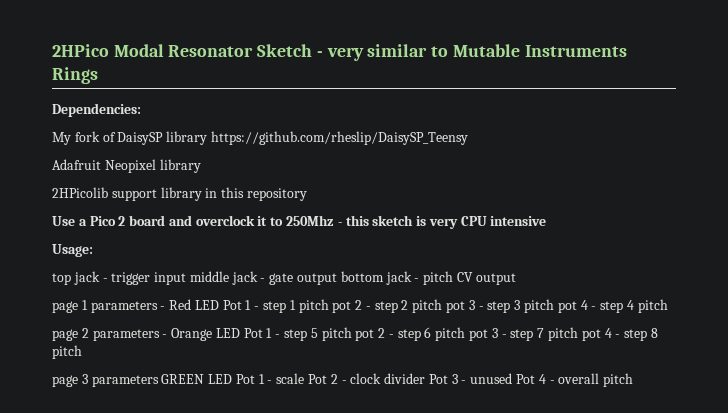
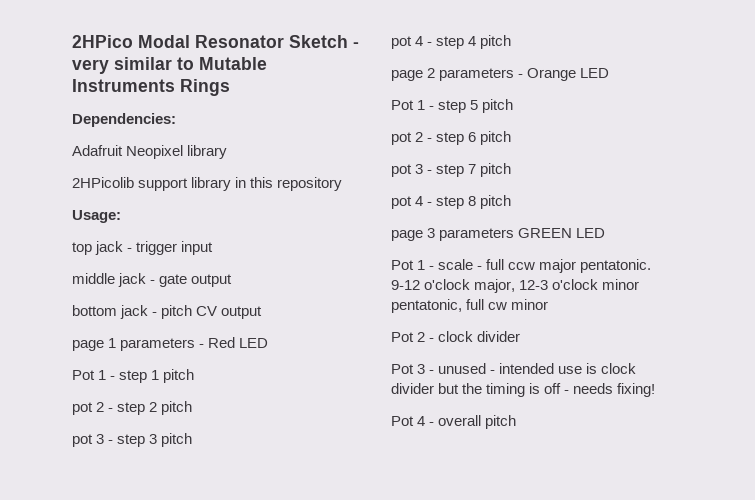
[52,131,468,145] // My fork of DaisySP library https://github.com/rheslip/DaisySP_Teensy -> (176, 120) none
[52,215,547,229] // Use a Pico 2 board and overclock it to 250Mhz - this sketch is very CPU intensive -> (343, 184) none
(187, 278) none -> (214, 248) //
(338, 279) none -> (233, 280) //
(219, 305) none -> (269, 343) //
(329, 306) none -> (195, 376) //
(443, 306) none -> (193, 408) //
(554, 306) none -> (193, 440) //
(240, 333) none -> (610, 73) //
(352, 334) none -> (514, 106) //
(466, 334) none -> (512, 138) //
(578, 334) none -> (512, 170) //
(233, 379) none -> (606, 233) //
(305, 378) none -> [477,259,652,273] [391,279,640,293] [391,299,549,313] - full ccw major pentatonic. 9-12 o'clock major, 12-3 o'clock minor pentatonic, full cw minor //
(426, 378) none -> (521, 336) //
(513, 378) none -> [490,363,637,374] [391,383,656,397] - intended use is clock divider but the timing is off - needs fixing! //

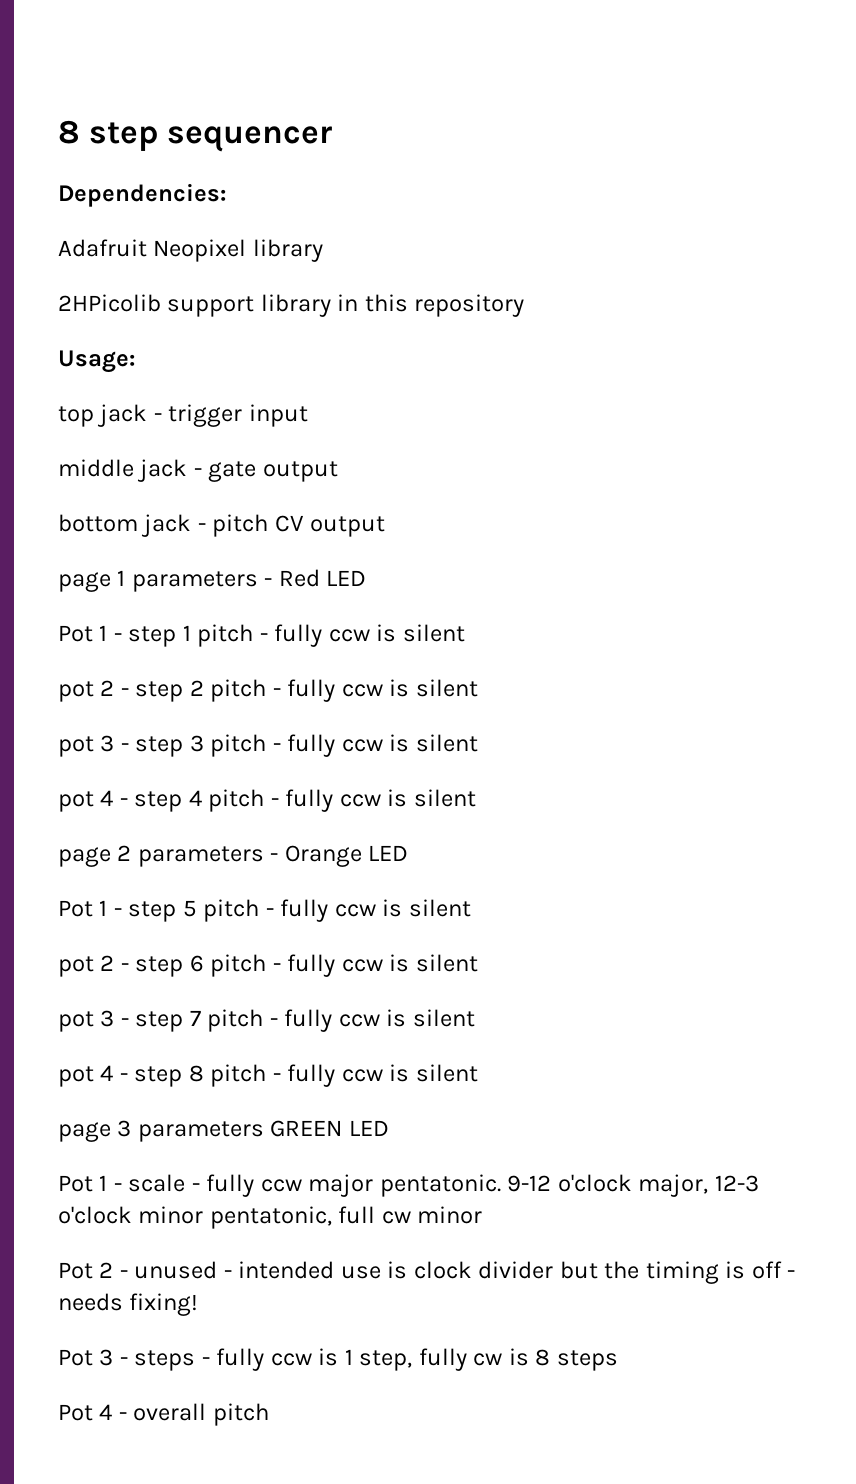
[72,35,359,48] [72,57,267,74] [72,79,230,96] 2HPico Modal Resonator Sketch - very similar to Mutable Instruments Rings -> [58,120,333,152] 8 step sequencer
(195, 376) none -> [259,624,465,647] - fully ccw is silent
(193, 408) none -> [272,679,478,702] - fully ccw is silent
(193, 440) none -> [272,734,478,757] - fully ccw is silent
(512, 42) none -> [270,789,476,812] - fully ccw is silent
(514, 106) none -> [265,899,471,922] - fully ccw is silent
(512, 138) none -> [272,954,478,977] - fully ccw is silent
(512, 170) none -> [269,1009,475,1032] - fully ccw is silent
(512, 202) none -> [272,1064,478,1087] - fully ccw is silent
[486,259,505,270] full -> [206,1174,255,1197] fully
[438,331,521,342] [391,364,435,374] clock divider // Pot 3 - -> (128, 1274) none
(656, 390) none -> [58,1348,618,1371] // Pot 3 - steps - fully ccw is 1 step, fully cw is 8 steps

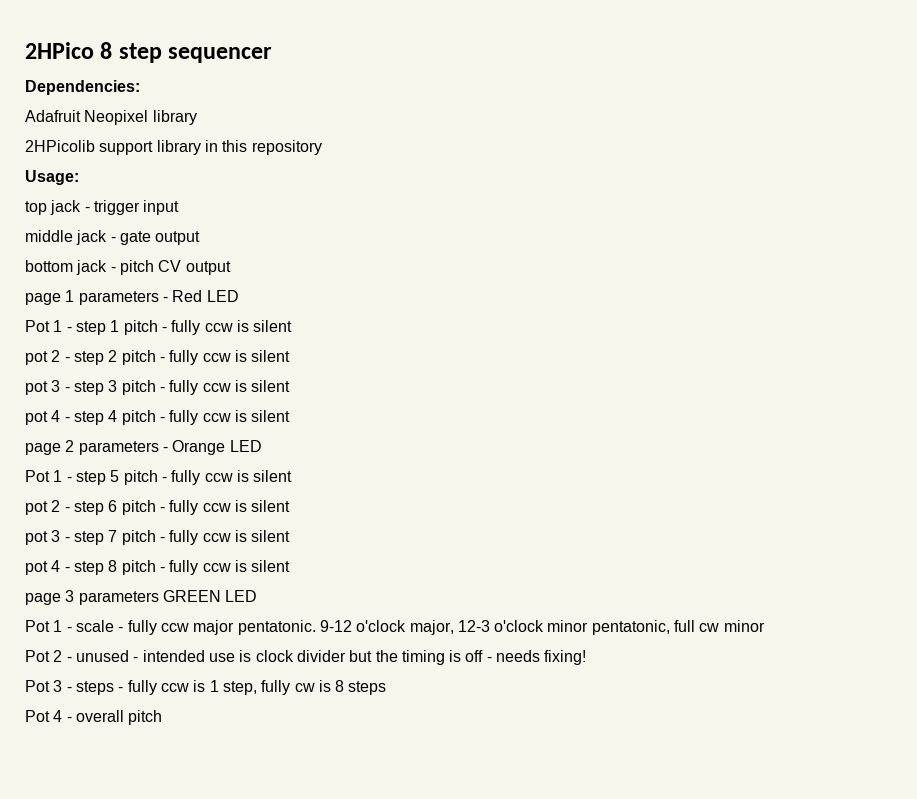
(58, 132) none -> [25,42,94,59] 2HPico

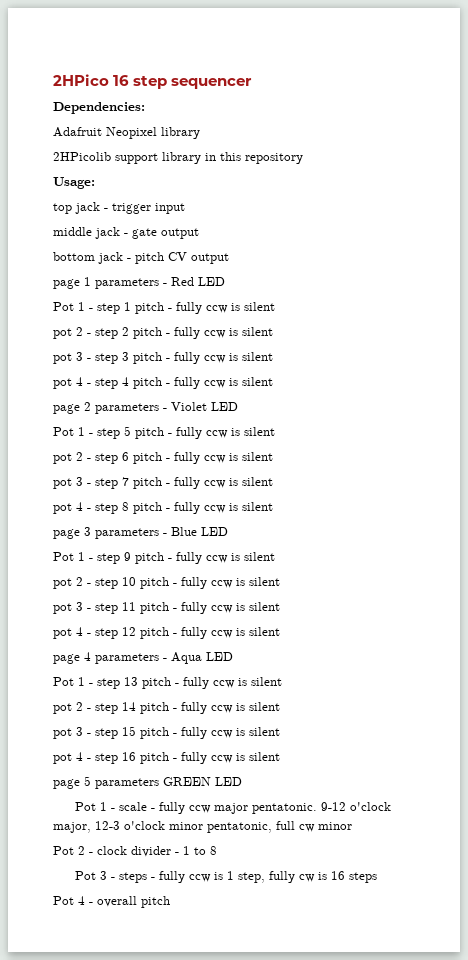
[100,42,113,59] 8 -> [113,75,130,86] 16
[172,440,226,455] Orange -> [171,402,207,411] Violet
(159, 598) none -> [163,527,228,536] [53,552,275,564] [53,577,280,589] [53,602,280,614] [53,627,280,639] [53,652,233,664] [53,677,282,689] [53,702,280,714] [53,726,280,739] [53,752,280,764] [53,776,159,789] - Blue LED // Pot 1 - step 9 pitch - fully ccw is silent // pot 2 - step 10 pitch - fully ccw is silent // pot 3 - step 11 pitch - fully ccw is silent // pot 4 - step 12 pitch - fully ccw is silent // page 4 parameters - Aqua LED // Pot 1 - step 13 pitch - fully ccw is silent // pot 2 - step 14 pitch - fully ccw is silent // pot 3 - step 15 pitch - fully ccw is silent // pot 4 - step 16 pitch - fully ccw is silent // page 5 parameters
[75,650,587,665] unused - intended use is clock divider but the timing is off - needs fixing! -> [97,846,217,857] clock divider - 1 to 8
[335,680,345,692] 8 -> [330,871,345,880] 16

